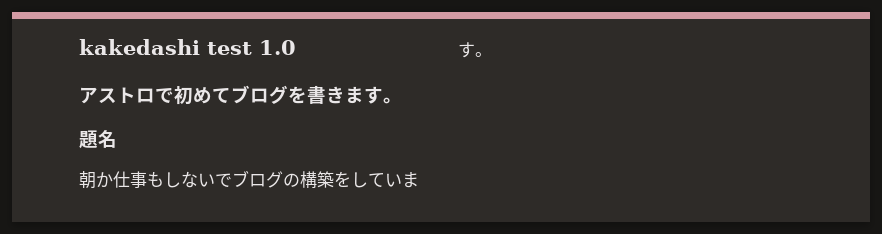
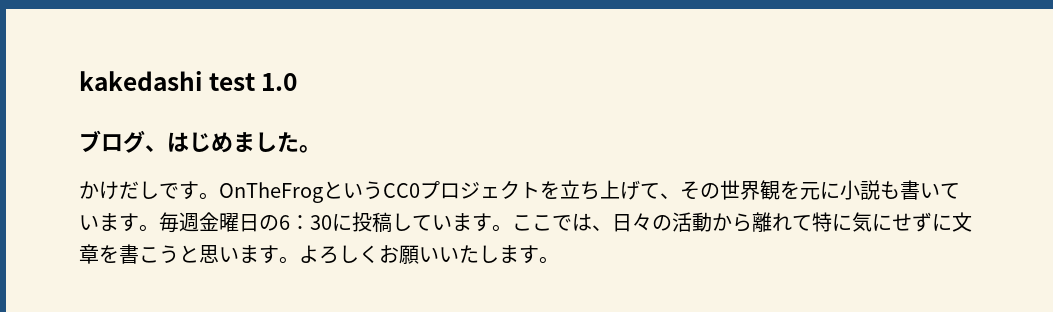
[79,85,402,105] [79,130,117,149] [79,170,402,189] アストロで初めてブログを書きます。 // 題名 // 朝か仕事もしないでブログの構築をしてい -> [79,130,321,153] [79,180,960,203] [79,212,972,233] [79,244,499,264] ブログ、はじめました。 // かけだしです。OnTheFrogというCC0プロジェクトを立ち上げて、その世界観を元に小説も書いています。毎週金曜日の6：30に投稿しています。ここでは、日々の活動から離れて特に気にせずに文章を書こうと思います。よろしくお願いいたし

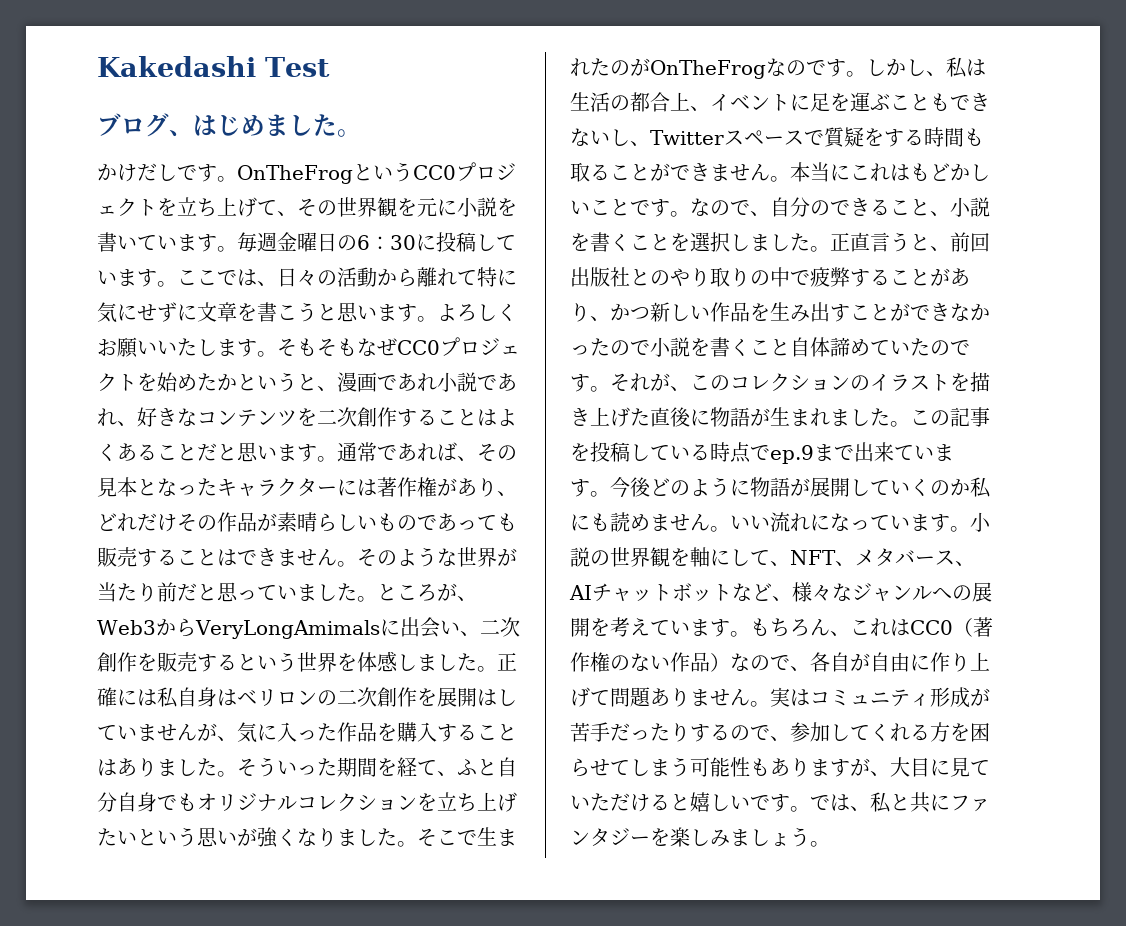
[79,71,298,91] kakedashi test 1.0 -> [97,56,330,77] Kakedashi Test
[880,181,900,199] も -> [497,198,517,216] を
(559, 260) none -> [277,337,520,356] [97,372,517,392] [97,407,517,427] [97,442,517,462] [97,477,517,497] [97,512,517,532] [97,547,517,567] [97,582,477,602] [97,617,520,639] [97,651,517,672] [97,687,517,708] [97,722,517,743] [97,757,517,777] [97,792,517,812] [97,827,517,848] [570,57,986,79] [570,92,990,112] [570,127,984,148] [570,162,990,182] [570,197,990,217] [570,232,990,252] [570,267,970,287] [570,302,990,322] [570,337,970,357] [570,372,990,392] [570,407,990,427] [570,442,954,464] [570,477,991,498] [570,512,991,532] [570,547,975,567] [569,582,992,602] [570,617,993,637] [570,652,990,672] [570,687,990,708] [570,722,990,742] [570,757,990,777] [570,792,990,813] [570,827,830,847] そもそもなぜCC0プロジェクトを始めたかというと、漫画であれ小説であれ、好きなコンテンツを二次創作することはよくあることだと思います。通常であれば、その見本となったキャラクターには著作権があり、どれだけその作品が素晴らしいものであっても販売することはできません。そのような世界が当たり前だと思っていました。ところが、Web3からVeryLongAmimalsに出会い、二次創作を販売するという世界を体感しました。正確には私自身はベリロンの二次創作を展開はしていませんが、気に入った作品を購入することはありました。そういった期間を経て、ふと自分自身でもオリジナルコレクションを立ち上げたいという思いが強くなりました。そこで生まれたのがOnTheFrogなのです。しかし、私は生活の都合上、イベントに足を運ぶこともできないし、Twitterスペースで質疑をする時間も取ることができません。本当にこれはもどかしいことです。なので、自分のできること、小説を書くことを選択しました。正直言うと、前回出版社とのやり取りの中で疲弊することがあり、かつ新しい作品を生み出すことができなかったので小説を書くこと自体諦めていたのです。それが、このコレクションのイラストを描き上げた直後に物語が生まれました。この記事を投稿している時点でep.9まで出来ています。今後どのように物語が展開していくのか私にも読めません。いい流れになっています。小説の世界観を軸にして、NFT、メタバース、AIチャットボットなど、様々なジャンルへの展開を考えています。もちろん、これはCC0（著作権のない作品）なので、各自が自由に作り上げて問題ありません。実はコミュニティ形成が苦手だったりするので、参加してくれる方を困らせてしまう可能性もありますが、大目に見ていただけると嬉しいです。では、私と共にファンタジーを楽しみましょう。

